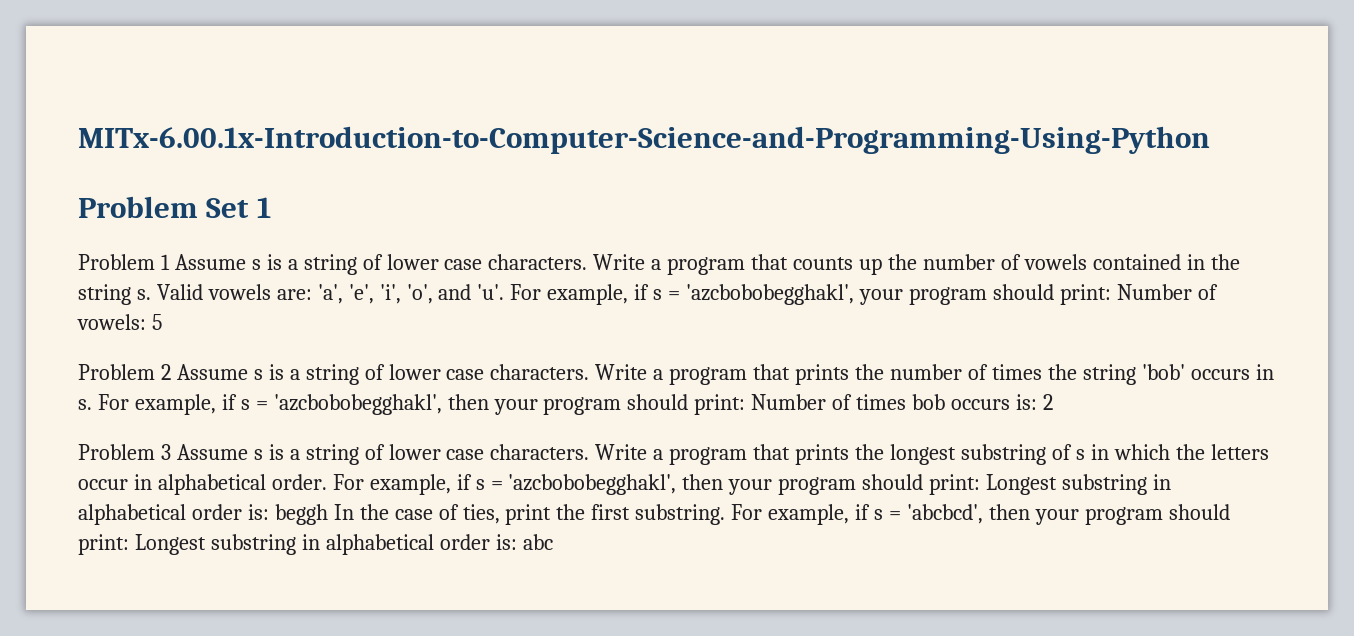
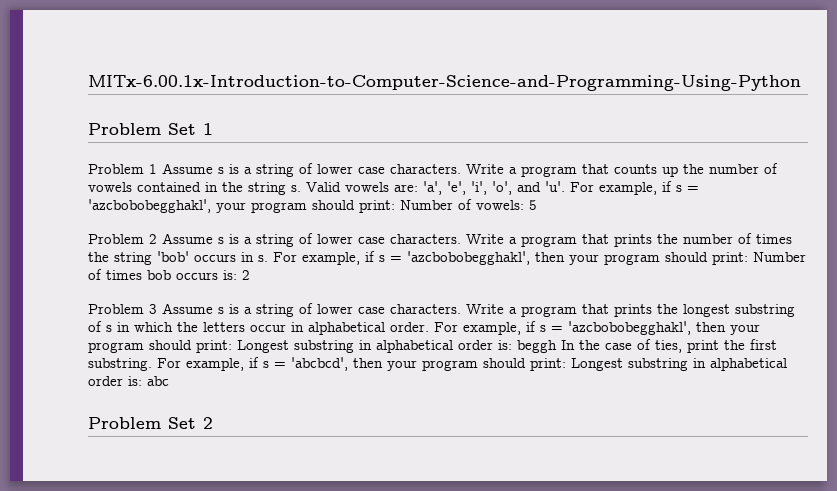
(553, 542) none -> [88,417,213,429] // Problem Set 2

